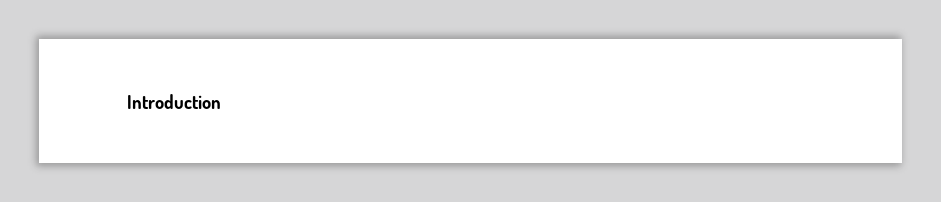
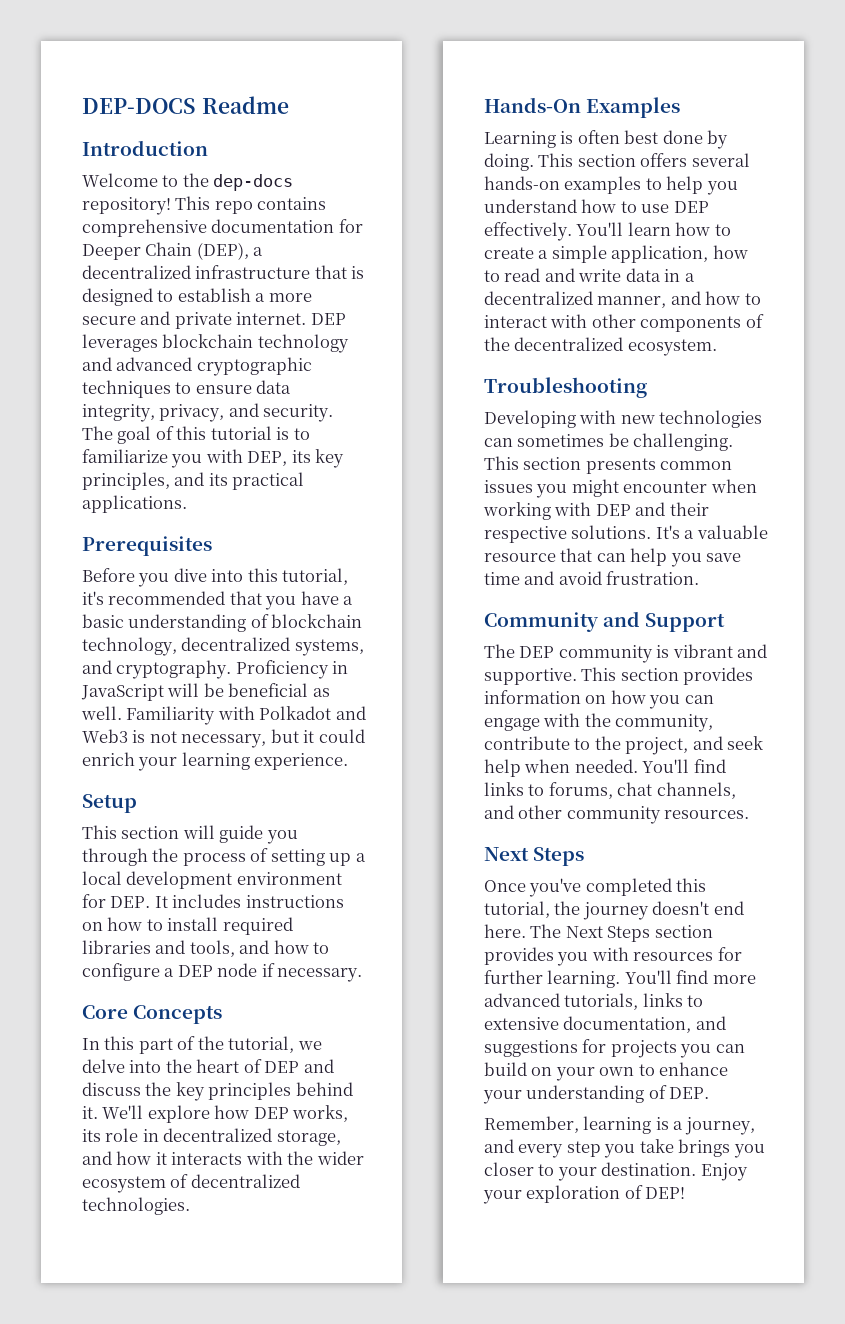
(127, 101) none -> [82,96,289,114] DEP-DOCS Readme //
(221, 101) none -> [82,173,294,191] [82,196,327,215] [82,219,363,237] [82,242,264,260] [82,265,365,279] [82,288,312,306] [82,311,346,329] [82,334,349,353] [82,357,312,376] [82,380,292,398] [82,403,334,422] [82,426,310,444] [82,449,345,468] [82,472,305,490] [82,495,187,513] [82,536,212,556] [82,568,349,587] [82,591,354,610] [82,614,363,632] [82,637,364,656] [82,660,349,679] [81,683,330,701] [81,706,366,725] [82,729,365,748] [82,752,349,771] [82,794,137,813] [82,825,298,844] [82,848,366,866] [82,871,342,889] [82,894,344,908] [82,917,293,935] [82,940,330,957] [82,963,363,982] [82,1005,223,1024] [82,1036,322,1054] [82,1059,334,1073] [82,1082,353,1101] [82,1105,349,1123] [82,1128,341,1146] [82,1151,364,1165] [82,1174,300,1193] [82,1197,190,1215] [484,97,681,118] [484,130,729,149] [484,153,750,171] [484,176,738,195] [484,199,709,213] [484,222,731,241] [484,245,748,263] [484,268,695,282] [484,291,761,308] [484,314,764,332] [484,337,717,356] [484,377,647,398] [484,410,763,428] [484,433,734,451] [484,456,733,474] [484,479,757,498] [483,502,709,520] [484,525,768,543] [484,548,742,567] [484,571,700,585] [484,611,726,632] [484,644,768,663] [484,667,754,685] [484,690,714,709] [484,713,714,732] [484,736,764,755] [484,759,726,777] [484,782,736,799] [484,805,750,824] [484,847,585,866] [484,878,707,897] [484,901,744,920] [484,924,713,942] [484,947,742,966] [484,970,756,988] [484,993,704,1010] [484,1016,726,1033] [484,1039,745,1058] [484,1062,729,1081] [483,1085,710,1104] [484,1116,755,1135] [484,1139,765,1158] [484,1162,748,1181] [483,1185,686,1204] // Welcome to the dep-docs repository! This repo contains comprehensive documentation for Deeper Chain (DEP), a decentralized infrastructure that is designed to establish a more secure and private internet. DEP leverages blockchain technology and advanced cryptographic techniques to ensure data integrity, privacy, and security. The goal of this tutorial is to familiarize you with DEP, its key principles, and its practical applications. // Prerequisites // Before you dive into this tutorial, it's recommended that you have a basic understanding of blockchain technology, decentralized systems, and cryptography. Proficiency in JavaScript will be beneficial as well. Familiarity with Polkadot and Web3 is not necessary, but it could enrich your learning experience. // Setup // This section will guide you through the process of setting up a local development environment for DEP. It includes instructions on how to install required libraries and tools, and how to configure a DEP node if necessary. // Core Concepts // In this part of the tutorial, we delve into the heart of DEP and discuss the key principles behind it. We'll explore how DEP works, its role in decentralized storage, and how it interacts with the wider ecosystem of decentralized technologies. // Hands-On Examples // Learning is often best done by doing. This section offers several hands-on examples to help you understand how to use DEP effectively. You'll learn how to create a simple application, how to read and write data in a decentralized manner, and how to interact with other components of the decentralized ecosystem. // Troubleshooting // Developing with new technologies can sometimes be challenging. This section presents common issues you might encounter when working with DEP and their respective solutions. It's a valuable resource that can help you save time and avoid frustration. // Community and Support // The DEP community is vibrant and supportive. This section provides information on how you can engage with the community, contribute to the project, and seek help when needed. You'll find links to forums, chat channels, and other community resources. // Next Steps // Once you've completed this tutorial, the journey doesn't end here. The Next Steps section provides you with resources for further learning. You'll find more advanced tutorials, links to extensive documentation, and suggestions for projects you can build on your own to enhance your understanding of DEP. // Remember, learning is a journey, and every step you take brings you closer to your destination. Enjoy your exploration of DEP!

